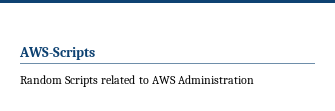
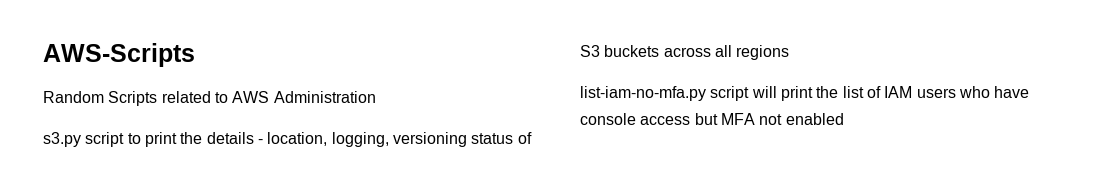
(255, 79) none -> [43,132,532,147] [580,45,790,60] [580,86,1030,101] [580,113,844,125] // s3.py script to print the details - location, logging, versioning status of S3 buckets across all regions // list-iam-no-mfa.py script will print the list of IAM users who have console access but MFA not enabled

